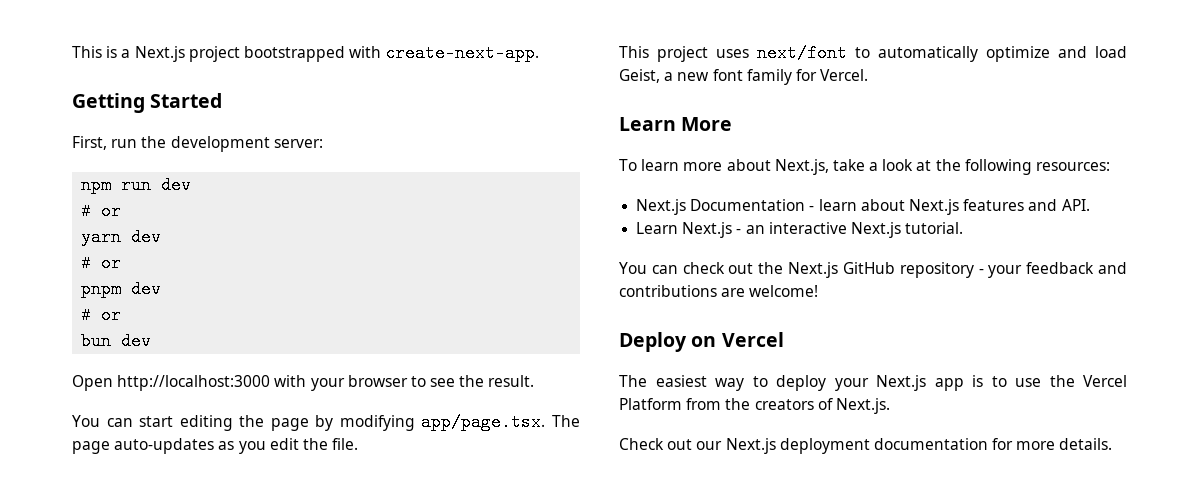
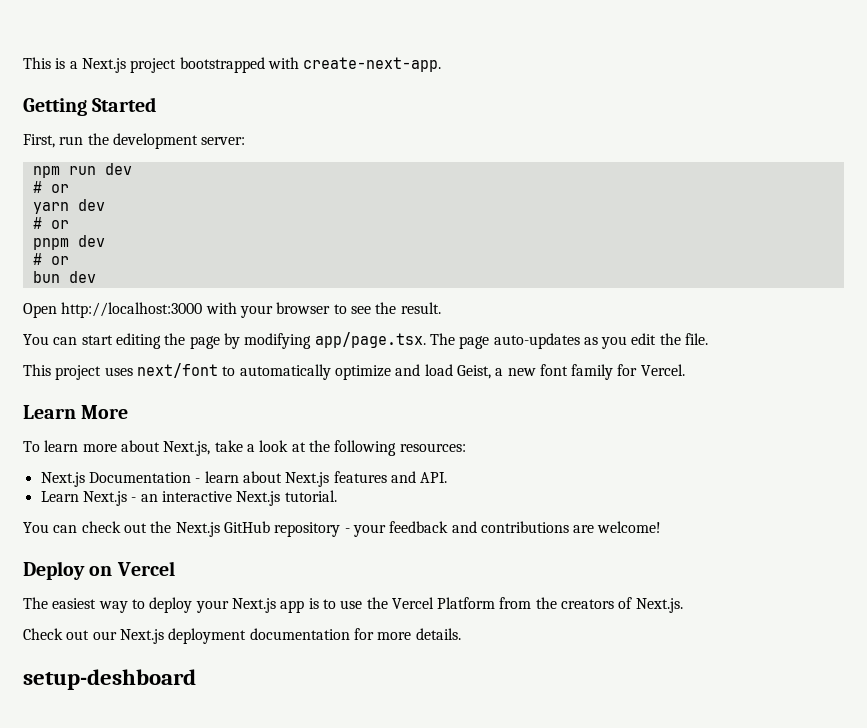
(1113, 444) none -> [23,669,196,690] // setup-deshboard

